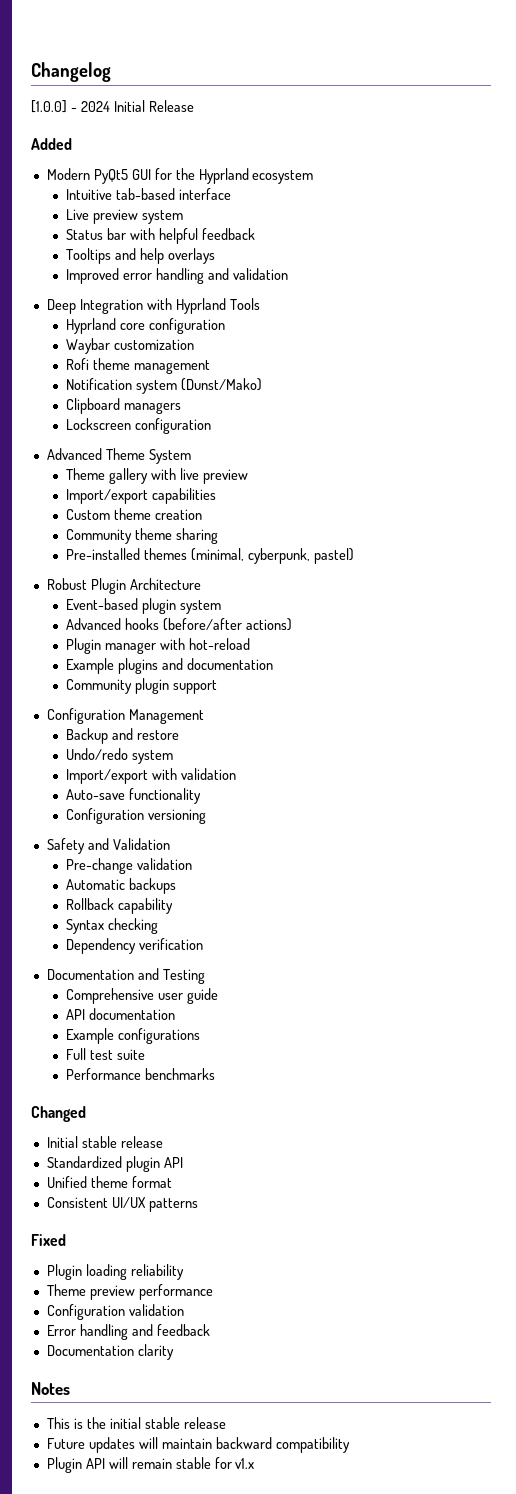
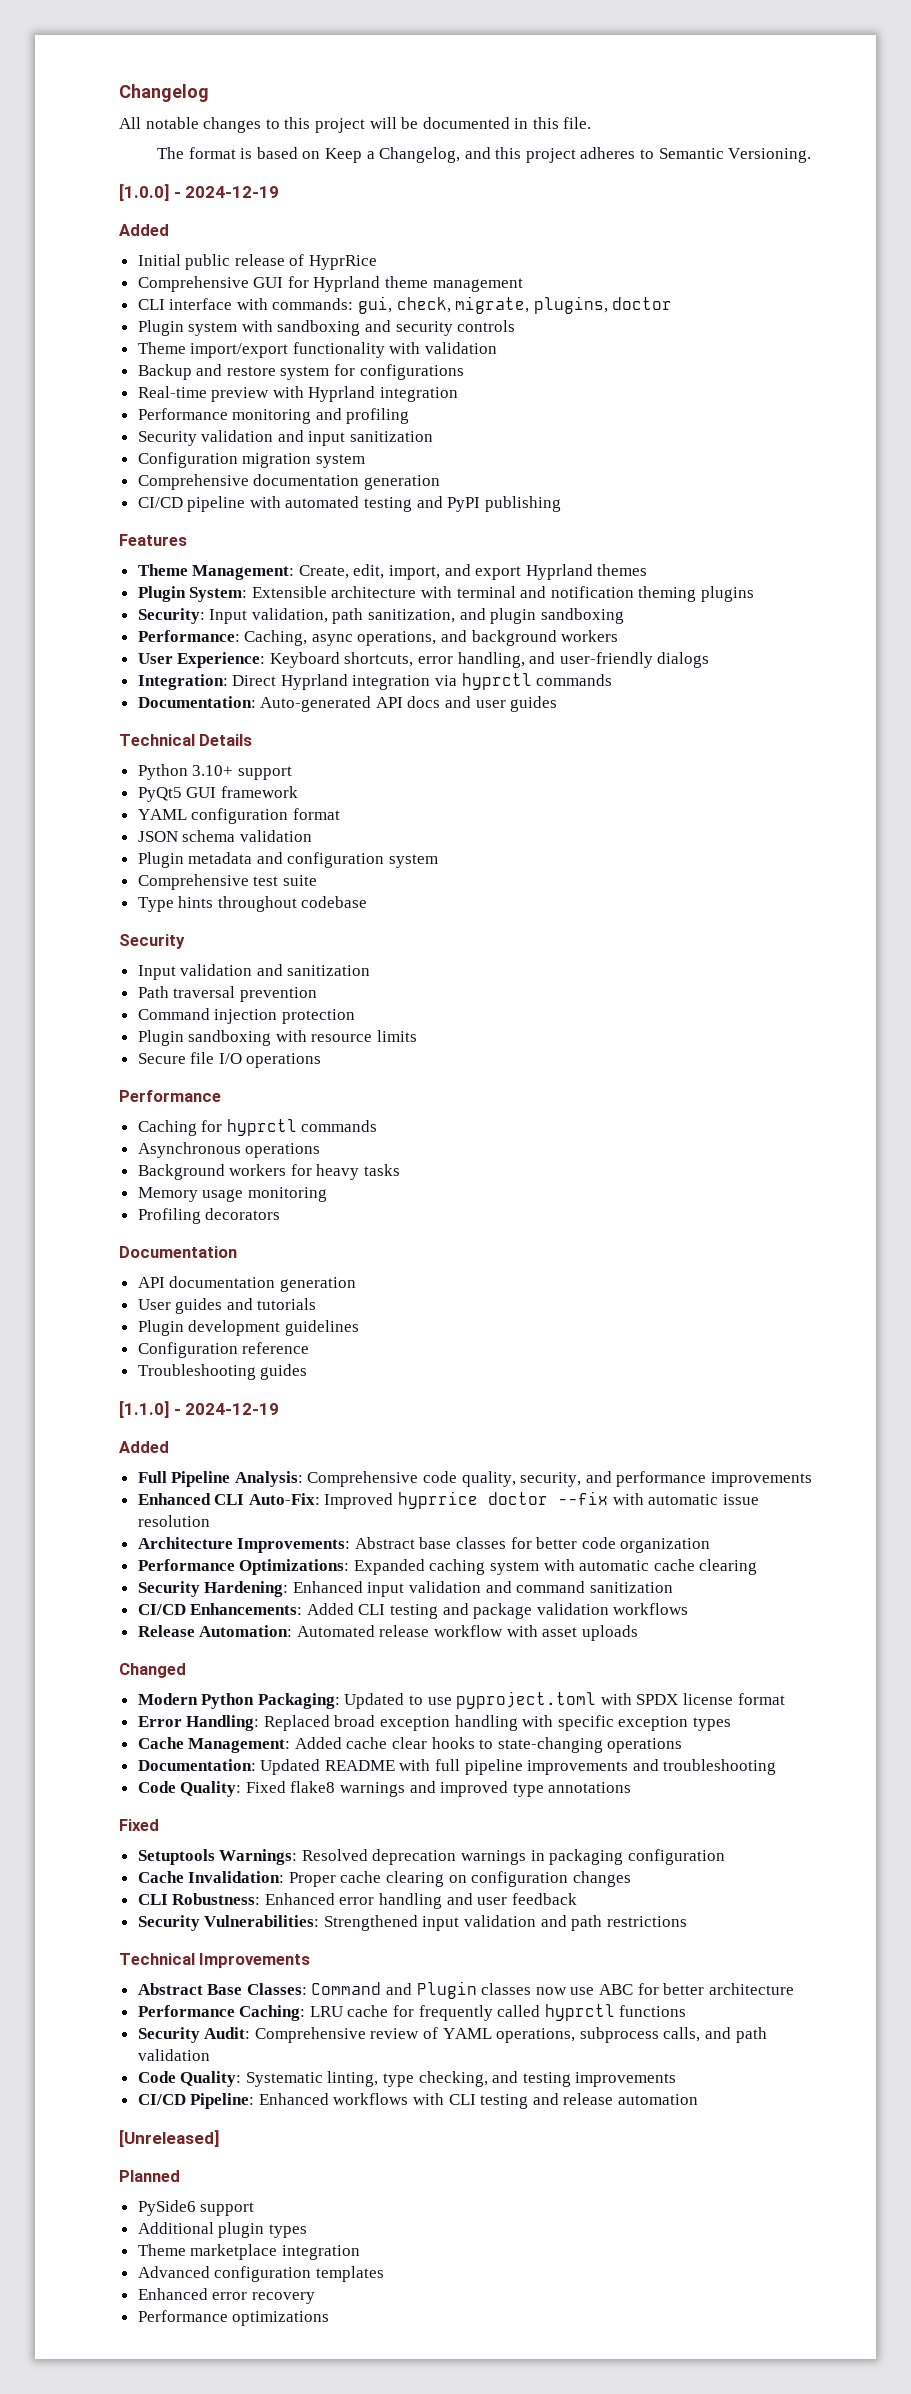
[31,100,194,113] [31,138,72,150] [46,168,314,184] [66,188,231,200] [66,209,183,224] [66,228,255,244] [66,248,215,264] [66,268,288,284] [46,298,260,314] [66,318,225,334] [66,338,195,354] [66,358,210,374] [66,378,262,394] [66,398,182,414] [66,418,212,434] [46,448,191,464] [66,468,248,484] [66,488,217,504] [66,508,202,520] [66,528,218,544] [66,548,354,564] [46,578,201,594] [66,598,221,614] [66,618,292,631] [66,638,250,654] [66,658,273,674] [66,678,217,694] [46,708,204,724] [66,728,179,744] [66,748,174,764] [66,768,236,784] [66,788,202,804] [66,808,207,824] [46,838,170,854] [66,858,193,874] [66,878,177,894] [66,898,174,914] [66,918,159,934] [66,938,204,954] [46,968,205,984] [66,988,218,1004] [66,1008,176,1020] [66,1028,201,1044] [66,1048,145,1060] [66,1068,216,1080] [31,1106,86,1122] [46,1136,163,1148] [46,1156,183,1172] [46,1176,172,1188] [46,1197,198,1212] [31,1234,66,1246] [46,1264,184,1280] [46,1284,213,1300] [46,1304,184,1320] [46,1324,210,1340] [46,1344,174,1360] [31,1382,70,1395] [46,1417,226,1429] [46,1437,350,1453] [46,1457,255,1473] [1.0.0] - 2024 Initial Release // Added // Modern PyQt5 GUI for the Hyprland ecosystem // Intuitive tab-based interface // Live preview system // Status bar with helpful feedback // Tooltips and help overlays // Improved error handling and validation // Deep Integration with Hyprland Tools // Hyprland core configuration // Waybar customization // Rofi theme management // Notification system (Dunst/Mako) // Clipboard managers // Lockscreen configuration // Advanced Theme System // Theme gallery with live preview // Import/export capabilities // Custom theme creation // Community theme sharing // Pre-installed themes (minimal, cyberpunk, pastel) // Robust Plugin Architecture // Event-based plugin system // Advanced hooks (before/after actions) // Plugin manager with hot-reload // Example plugins and documentation // Community plugin support // Configuration Management // Backup and restore // Undo/redo system // Import/export with validation // Auto-save functionality // Configuration versioning // Safety and Validation // Pre-change validation // Automatic backups // Rollback capability // Syntax checking // Dependency verification // Documentation and Testing // Comprehensive user guide // API documentation // Example configurations // Full test suite // Performance benchmarks // Changed // Initial stable release // Standardized plugin API // Unified theme format // Consistent UI/UX patterns // Fixed // Plugin loading reliability // Theme preview performance // Configuration validation // Error handling and feedback // Documentation clarity // Notes // This is the initial stable release // Future updates will maintain backward compatibility // Plugin API will remain stable for v1.x -> [119,117,592,133] [156,147,812,163] [119,184,280,201] [119,224,169,236] [137,254,378,270] [137,276,523,292] [137,296,673,314] [137,320,516,336] [137,342,498,358] [137,364,464,380] [137,386,459,402] [137,408,410,424] [137,430,434,446] [137,452,365,468] [137,474,440,490] [137,496,561,512] [119,534,187,546] [137,564,648,580] [137,586,755,602] [137,608,624,624] [137,630,619,646] [137,652,710,668] [137,673,613,690] [137,696,558,712] [119,734,253,746] [137,764,292,780] [137,786,298,802] [137,808,340,824] [137,830,312,842] [137,852,439,868] [137,874,317,890] [137,896,368,912] [119,934,185,949] [137,964,371,980] [137,986,317,1002] [137,1008,355,1024] [137,1030,418,1046] [137,1052,322,1068] [119,1090,221,1102] [137,1119,378,1136] [137,1142,321,1158] [137,1164,401,1180] [137,1187,327,1202] [137,1208,281,1224] [119,1246,237,1258] [137,1276,356,1292] [137,1298,317,1314] [137,1320,359,1336] [137,1342,310,1358] [137,1364,308,1380] [119,1401,280,1418] [119,1441,169,1453] [137,1471,813,1487] [137,1491,759,1509] [137,1515,210,1527] [137,1537,711,1553] [137,1559,758,1575] [137,1581,673,1597] [137,1603,689,1619] [137,1625,638,1641] [119,1663,186,1678] [137,1691,785,1709] [137,1715,732,1731] [137,1737,683,1753] [137,1759,777,1775] [137,1781,632,1797] [119,1819,159,1831] [137,1849,725,1865] [137,1871,631,1887] [137,1893,577,1909] [137,1915,687,1931] [119,1953,311,1968] [137,1981,794,1999] [137,2004,687,2021] [137,2027,767,2043] [137,2049,210,2061] [137,2071,677,2087] [137,2093,699,2109] [119,2130,219,2147] [119,2170,180,2182] [137,2200,255,2216] [137,2222,307,2238] [137,2244,360,2260] [137,2266,384,2282] [137,2288,315,2304] [137,2310,330,2326] All notable changes to this project will be documented in this file. // The format is based on Keep a Changelog, and this project adheres to Semantic Versioning. // [1.0.0] - 2024-12-19 // Added // Initial public release of HyprRice // Comprehensive GUI for Hyprland theme management // CLI interface with commands: gui, check, migrate, plugins, doctor // Plugin system with sandboxing and security controls // Theme import/export functionality with validation // Backup and restore system for configurations // Real-time preview with Hyprland integration // Performance monitoring and profiling // Security validation and input sanitization // Configuration migration system // Comprehensive documentation generation // CI/CD pipeline with automated testing and PyPI publishing // Features // Theme Management: Create, edit, import, and export Hyprland themes // Plugin System: Extensible architecture with terminal and notification theming plugins // Security: Input validation, path sanitization, and plugin sandboxing // Performance: Caching, async operations, and background workers // User Experience: Keyboard shortcuts, error handling, and user-friendly dialogs // Integration: Direct Hyprland integration via hyprctl commands // Documentation: Auto-generated API docs and user guides // Technical Details // Python 3.10+ support // PyQt5 GUI framework // YAML configuration format // JSON schema validation // Plugin metadata and configuration system // Comprehensive test suite // Type hints throughout codebase // Security // Input validation and sanitization // Path traversal prevention // Command injection protection // Plugin sandboxing with resource limits // Secure file I/O operations // Performance // Caching for hyprctl commands // Asynchronous operations // Background workers for heavy tasks // Memory usage monitoring // Profiling decorators // Documentation // API documentation generation // User guides and tutorials // Plugin development guidelines // Configuration reference // Troubleshooting guides // [1.1.0] - 2024-12-19 // Added // Full Pipeline Analysis: Comprehensive code quality, security, and performance improvements // Enhanced CLI Auto-Fix: Improved hyprrice doctor --fix with automatic issue resolution // Architecture Improvements: Abstract base classes for better code organization // Performance Optimizations: Expanded caching system with automatic cache clearing // Security Hardening: Enhanced input validation and command sanitization // CI/CD Enhancements: Added CLI testing and package validation workflows // Release Automation: Automated release workflow with asset uploads // Changed // Modern Python Packaging: Updated to use pyproject.toml with SPDX license format // Error Handling: Replaced broad exception handling with specific exception types // Cache Management: Added cache clear hooks to state-changing operations // Documentation: Updated README with full pipeline improvements and troubleshooting // Code Quality: Fixed flake8 warnings and improved type annotations // Fixed // Setuptools Warnings: Resolved deprecation warnings in packaging configuration // Cache Invalidation: Proper cache clearing on configuration changes // CLI Robustness: Enhanced error handling and user feedback // Security Vulnerabilities: Strengthened input validation and path restrictions // Technical Improvements // Abstract Base Classes: Command and Plugin classes now use ABC for better architecture // Performance Caching: LRU cache for frequently called hyprctl functions // Security Audit: Comprehensive review of YAML operations, subprocess calls, and path validation // Code Quality: Systematic linting, type checking, and testing improvements // CI/CD Pipeline: Enhanced workflows with CLI testing and release automation // [Unreleased] // Planned // PySide6 support // Additional plugin types // Theme marketplace integration // Advanced configuration templates // Enhanced error recovery // Performance optimizations

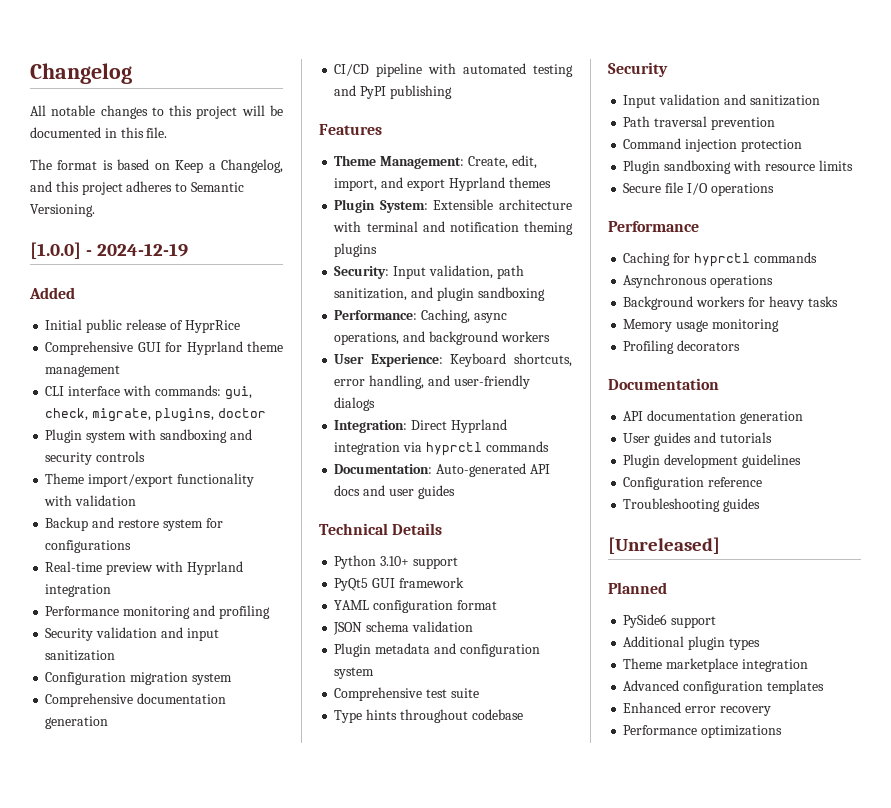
[119,1401,280,1418] [119,1441,169,1453] [137,1471,813,1487] [137,1491,759,1509] [137,1515,210,1527] [137,1537,711,1553] [137,1559,758,1575] [137,1581,673,1597] [137,1603,689,1619] [137,1625,638,1641] [119,1663,186,1678] [137,1691,785,1709] [137,1715,732,1731] [137,1737,683,1753] [137,1759,777,1775] [137,1781,632,1797] [119,1819,159,1831] [137,1849,725,1865] [137,1871,631,1887] [137,1893,577,1909] [137,1915,687,1931] [119,1953,311,1968] [137,1981,794,1999] [137,2004,687,2021] [137,2027,767,2043] [137,2049,210,2061] [137,2071,677,2087] [137,2093,699,2109] // [1.1.0] - 2024-12-19 // Added // Full Pipeline Analysis: Comprehensive code quality, security, and performance improvements // Enhanced CLI Auto-Fix: Improved hyprrice doctor --fix with automatic issue resolution // Architecture Improvements: Abstract base classes for better code organization // Performance Optimizations: Expanded caching system with automatic cache clearing // Security Hardening: Enhanced input validation and command sanitization // CI/CD Enhancements: Added CLI testing and package validation workflows // Release Automation: Automated release workflow with asset uploads // Changed // Modern Python Packaging: Updated to use pyproject.toml with SPDX license format // Error Handling: Replaced broad exception handling with specific exception types // Cache Management: Added cache clear hooks to state-changing operations // Documentation: Updated README with full pipeline improvements and troubleshooting // Code Quality: Fixed flake8 warnings and improved type annotations // Fixed // Setuptools Warnings: Resolved deprecation warnings in packaging configuration // Cache Invalidation: Proper cache clearing on configuration changes // CLI Robustness: Enhanced error handling and user feedback // Security Vulnerabilities: Strengthened input validation and path restrictions // Technical Improvements // Abstract Base Classes: Command and Plugin classes now use ABC for better architecture // Performance Caching: LRU cache for frequently called hyprctl functions // Security Audit: Comprehensive review of YAML operations, subprocess calls, and path validation // Code Quality: Systematic linting, type checking, and testing improvements // CI/CD Pipeline: Enhanced workflows with CLI testing and release automation -> (761, 505) none

